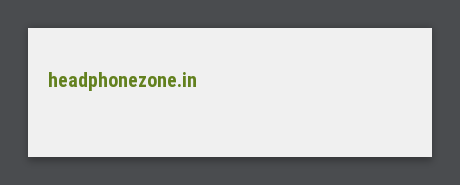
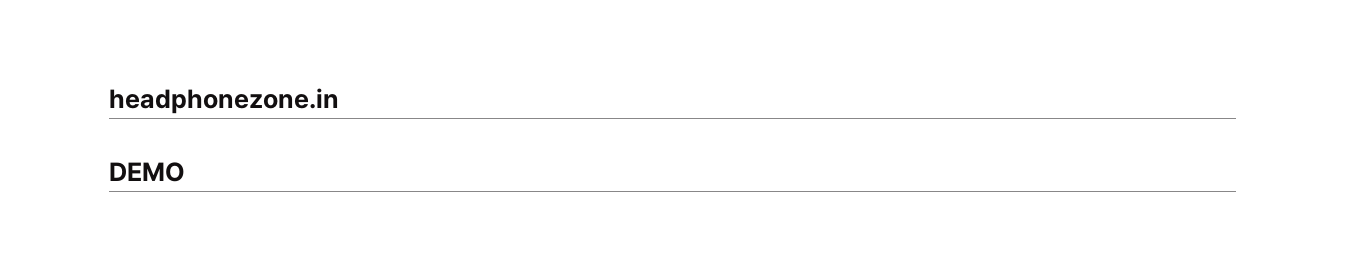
(197, 81) none -> [109,162,185,182] // DEMO

